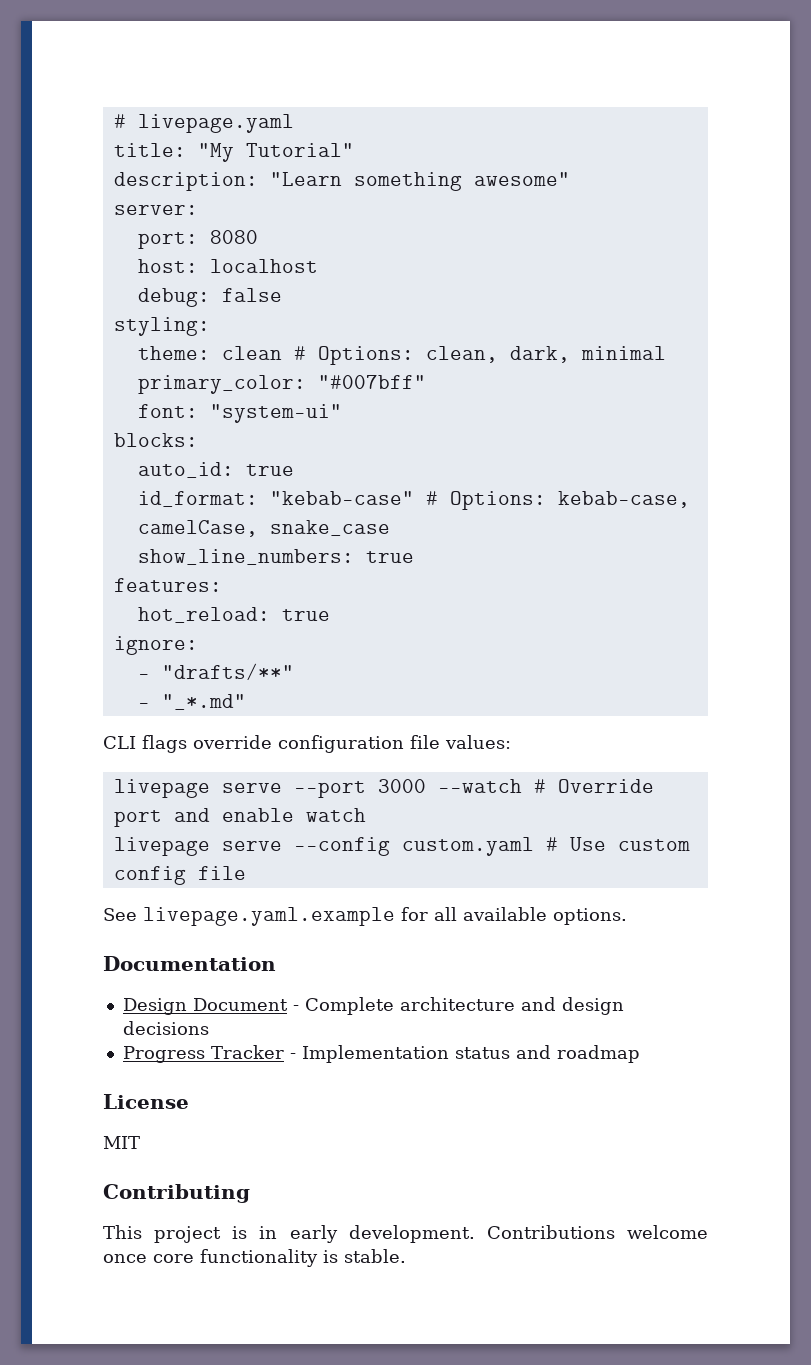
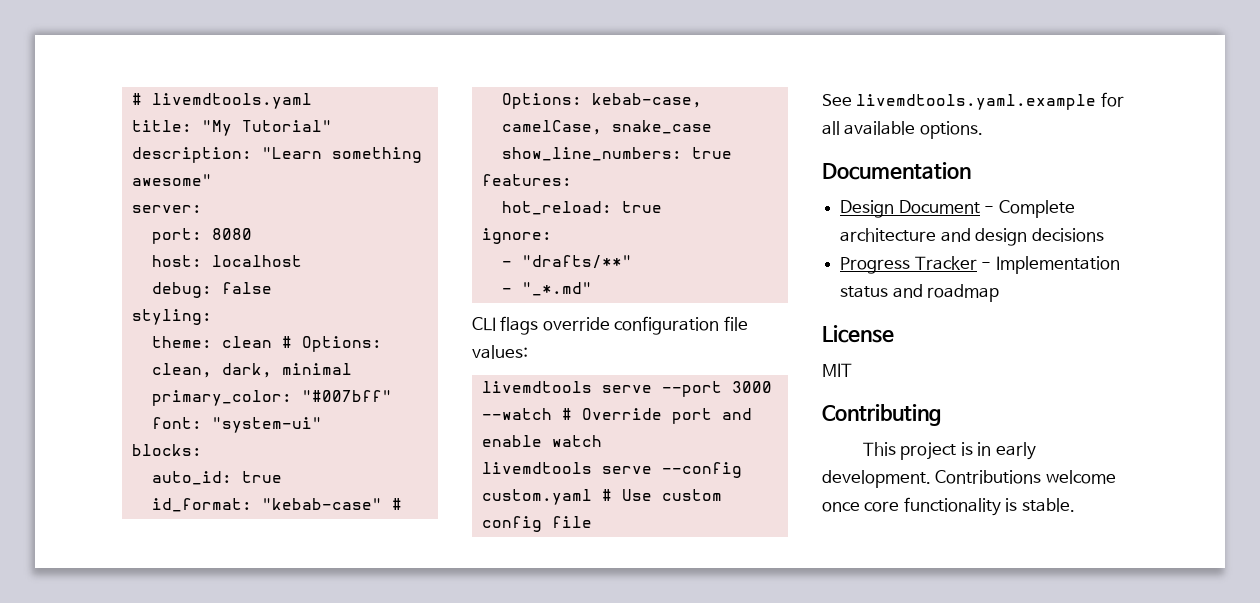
[113,114,294,133] # livepage.yaml -> [131,93,312,109] # livemdtools.yaml
[113,779,210,798] livepage -> [481,381,592,393] livemdtools
[113,837,210,856] livepage -> [481,462,592,474] livemdtools
[143,907,395,926] livepage.yaml.example -> [856,94,1097,110] livemdtools.yaml.example

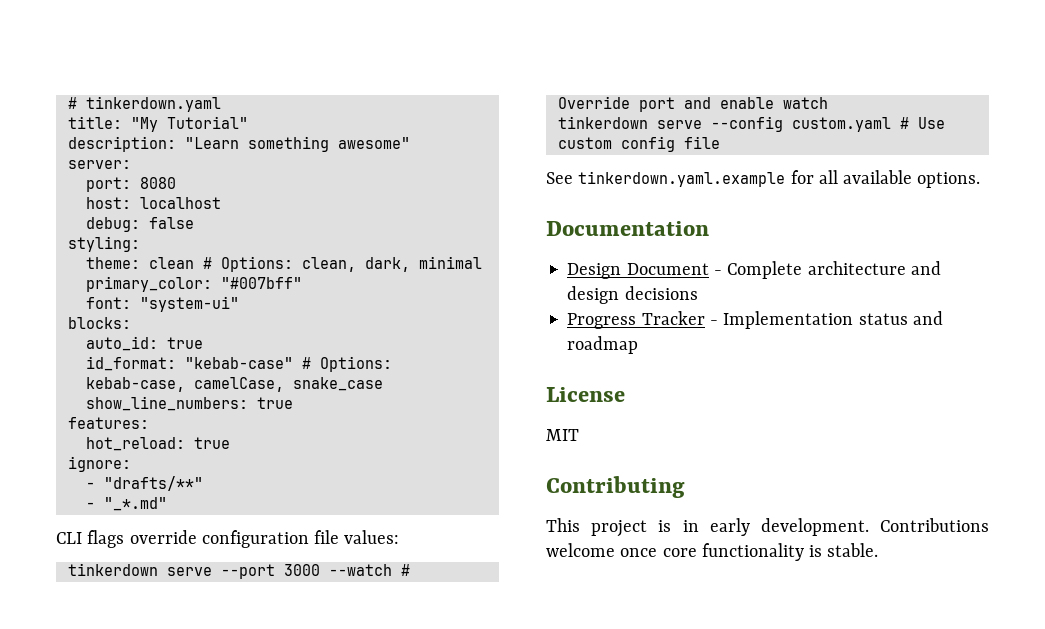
[131,93,312,109] # livemdtools.yaml -> [67,96,221,112] # tinkerdown.yaml
[481,381,592,393] livemdtools -> [67,563,158,576] tinkerdown
[481,462,592,474] livemdtools -> [557,116,648,129] tinkerdown
[856,94,1097,110] livemdtools.yaml.example -> [578,171,786,187] tinkerdown.yaml.example

